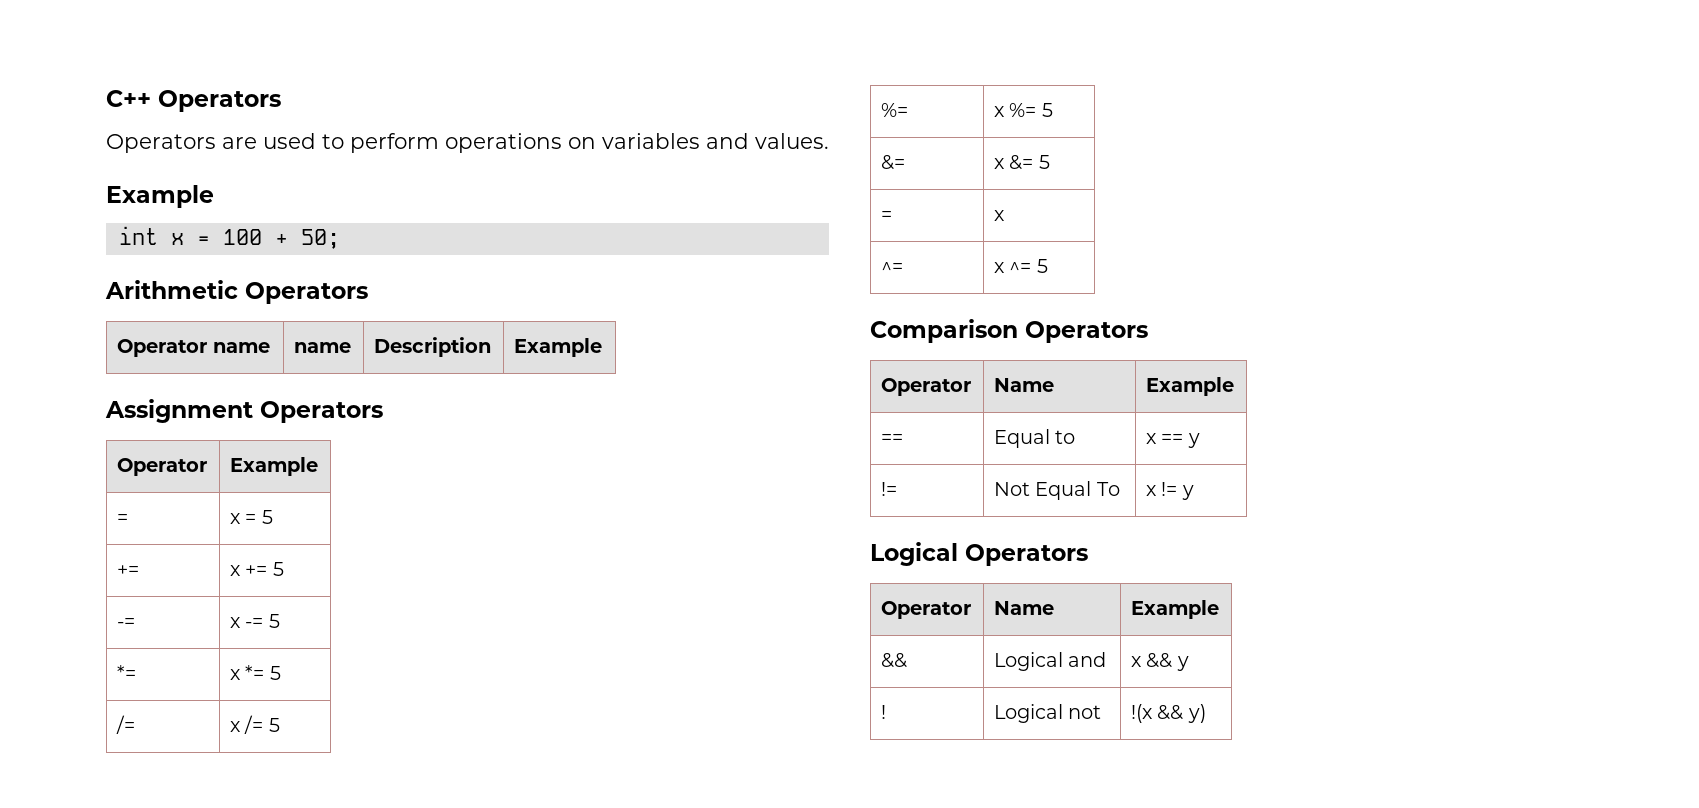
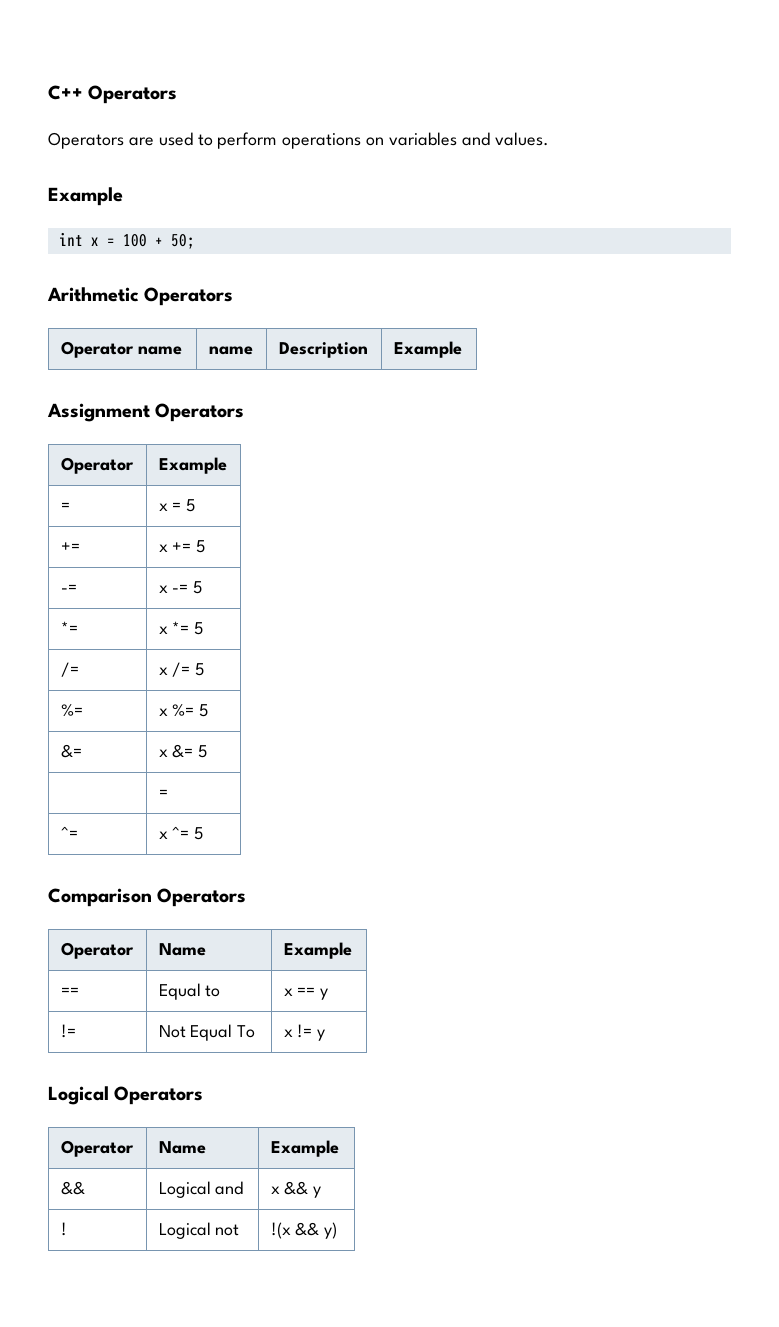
[881,211,893,221] [994,210,1006,221] = | x -> [158,789,168,798] | =

